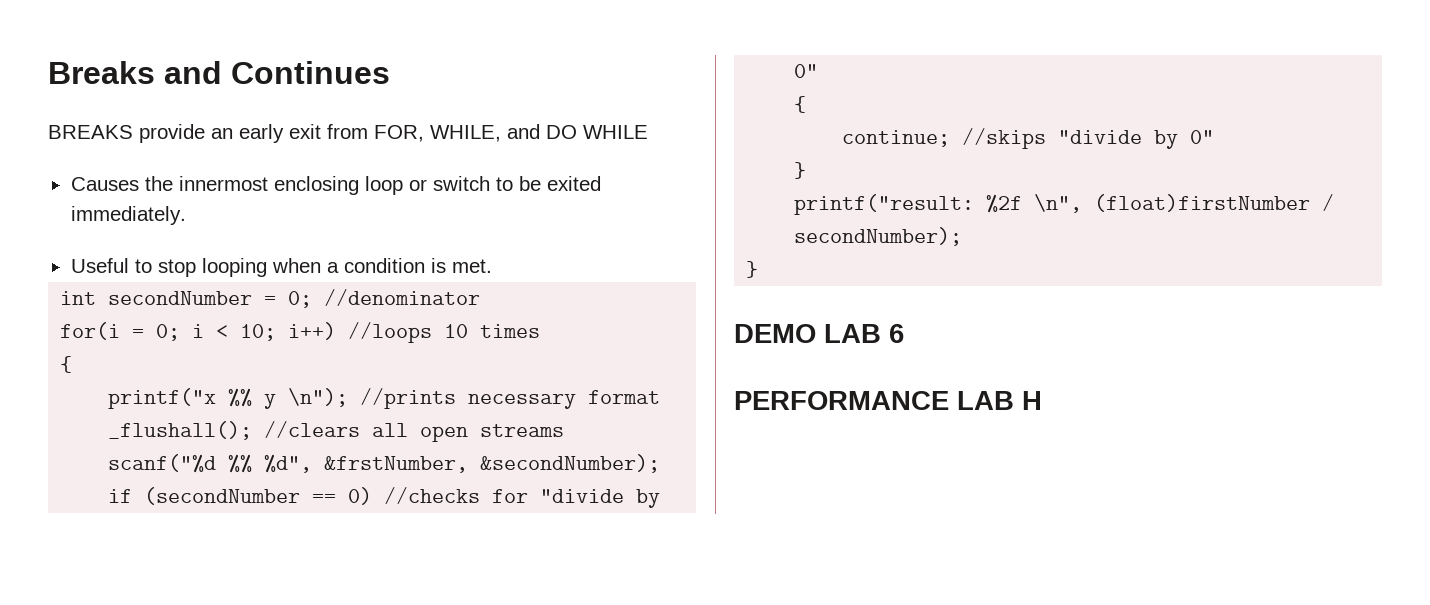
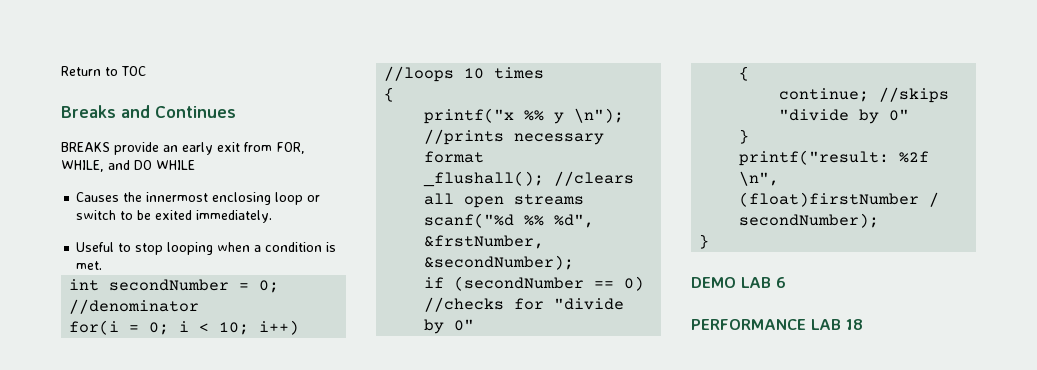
(48, 72) none -> [61,66,146,76] Return to TOC //
[1022,391,1042,410] H -> [846,319,863,330] 18

